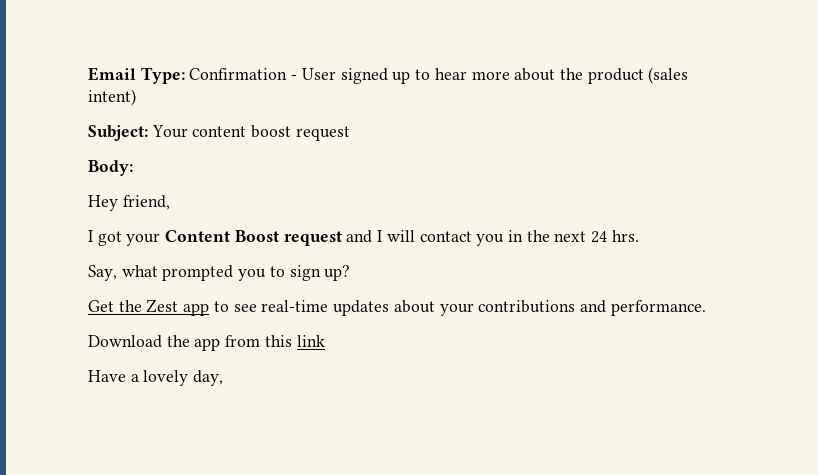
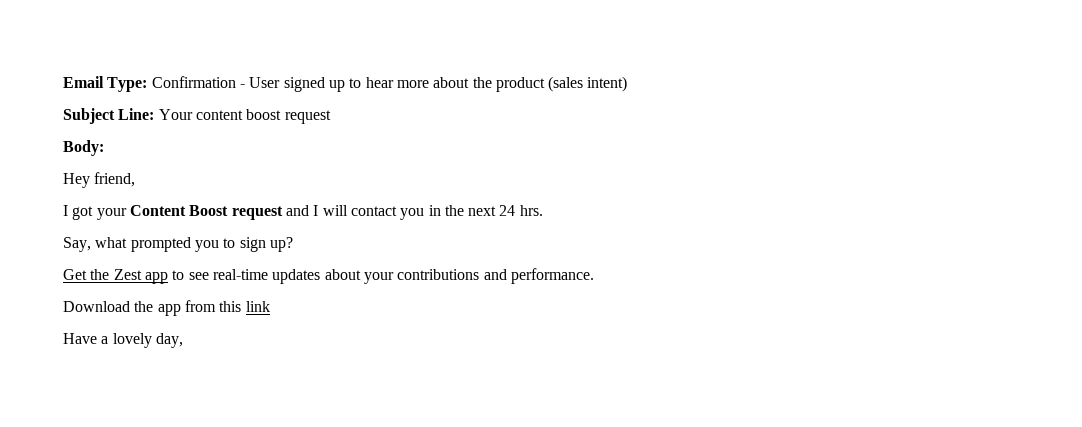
[88,125,148,141] Subject: -> [63,108,155,124] Subject Line:

